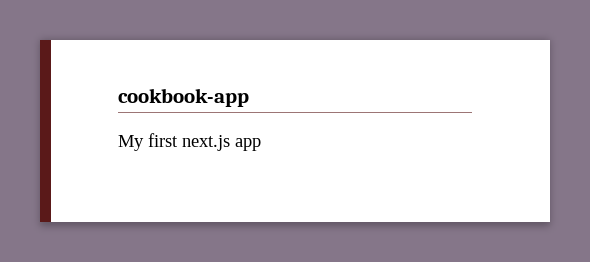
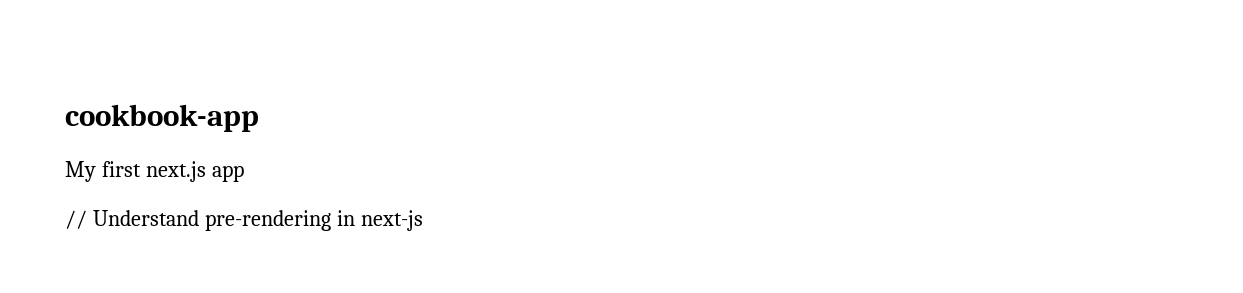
(261, 144) none -> [65,210,423,231] // // Understand pre-rendering in next-js

